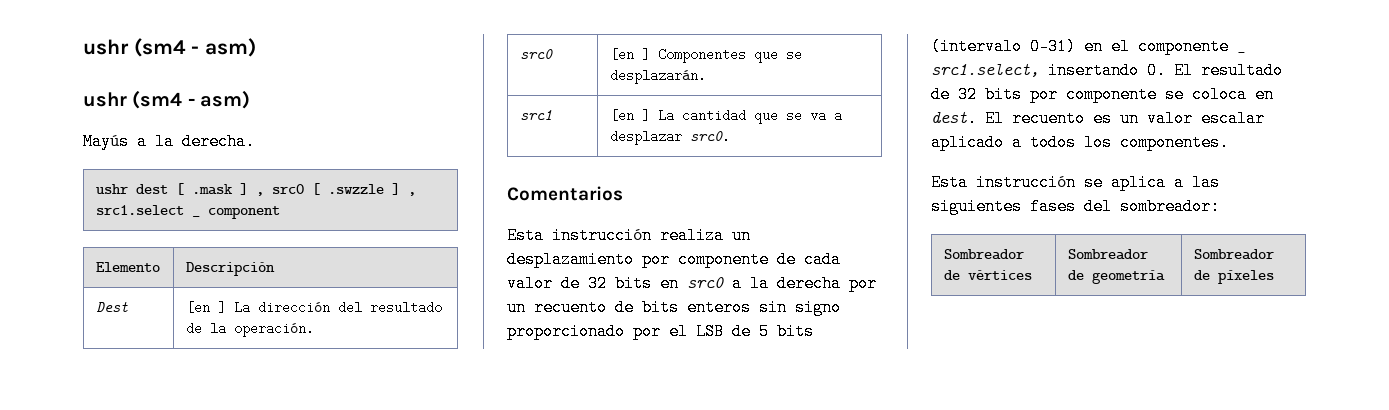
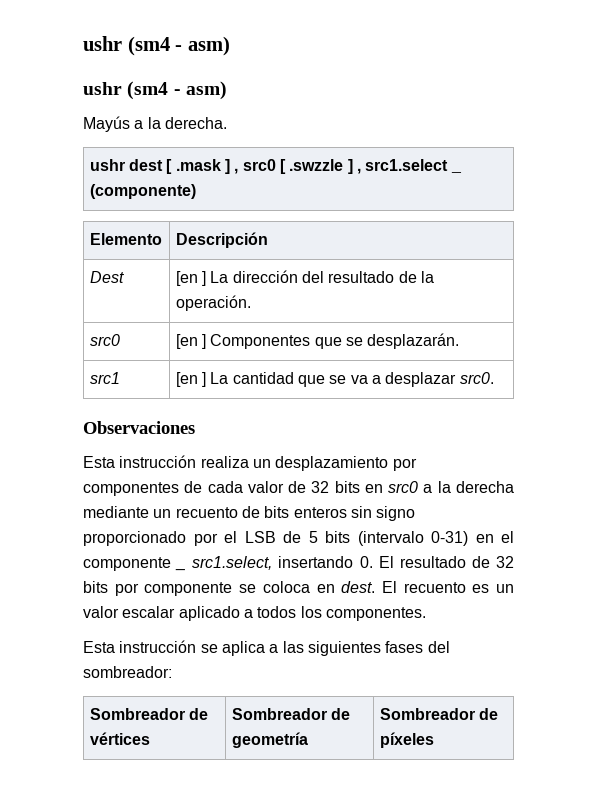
[207,206,280,219] component -> [89,184,196,199] (componente)
[507,186,623,201] Comentarios -> [83,421,195,434] Observaciones
[678,251,769,268] componente -> [83,482,179,496] componentes
[849,275,877,292] por -> [83,506,149,518] mediante

